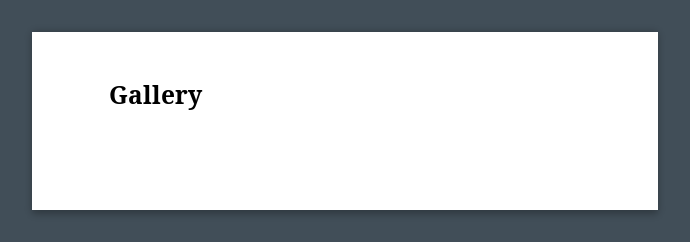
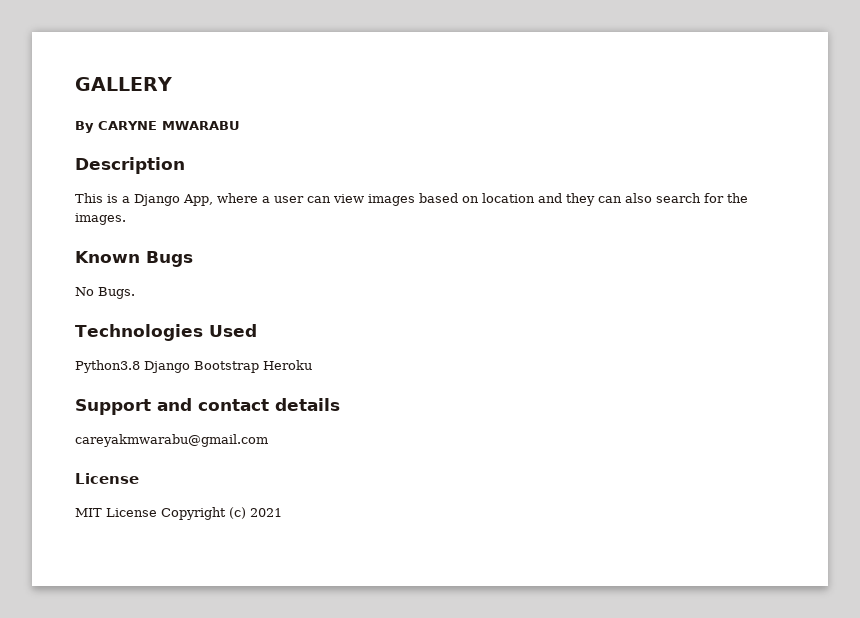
[109,85,203,110] Gallery -> [75,77,172,91] [75,121,240,133] [75,157,185,174] [75,193,748,206] [75,213,126,225] [75,251,193,267] [75,287,135,299] [75,324,257,341] [75,360,312,373] [75,398,340,415] [75,434,268,447] [75,473,139,484] [75,507,282,520] GALLERY // By CARYNE MWARABU // Description // This is a Django App, where a user can view images based on location and they can also search for the images. // Known Bugs // No Bugs. // Technologies Used // Python3.8 Django Bootstrap Heroku // Support and contact details // careyakmwarabu@gmail.com // License // MIT License Copyright (c) 2021

